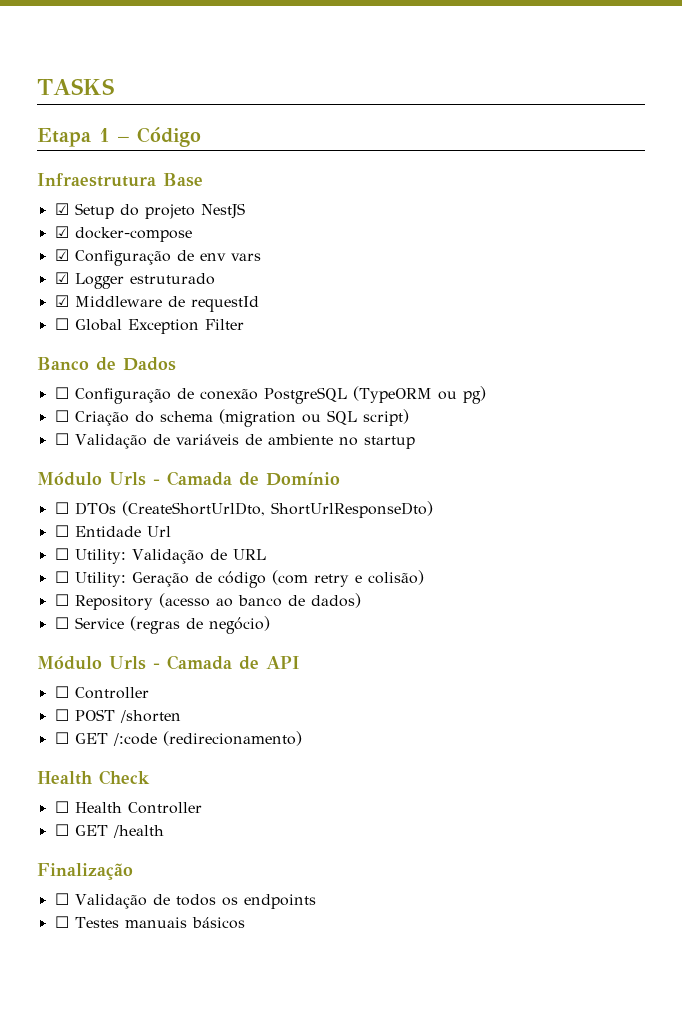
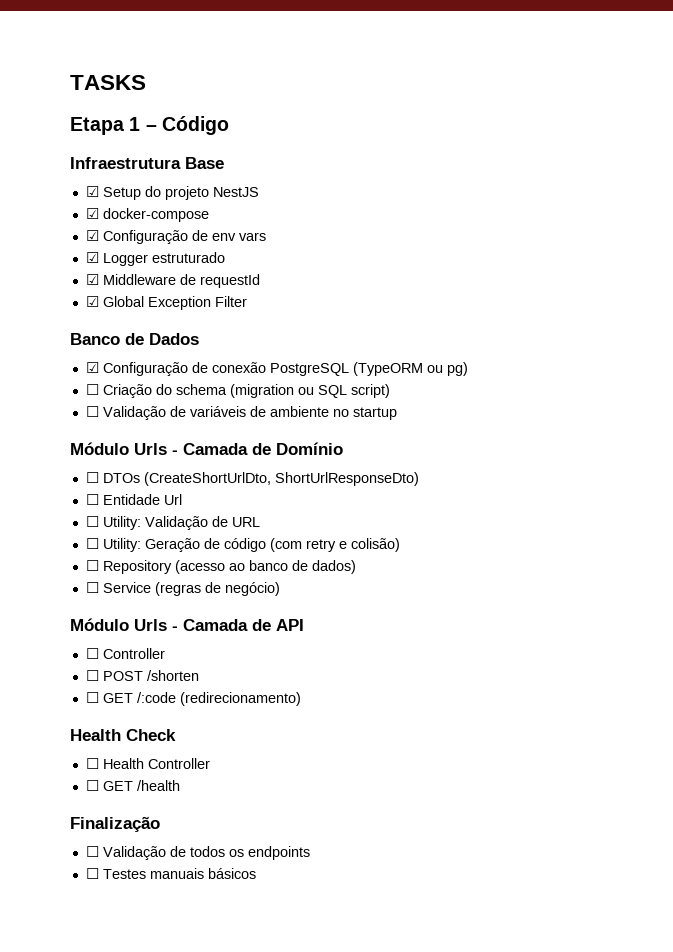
[54,318,69,330] ☐ -> [85,296,99,307] ☑
[54,387,69,399] ☐ -> [85,362,99,373] ☑

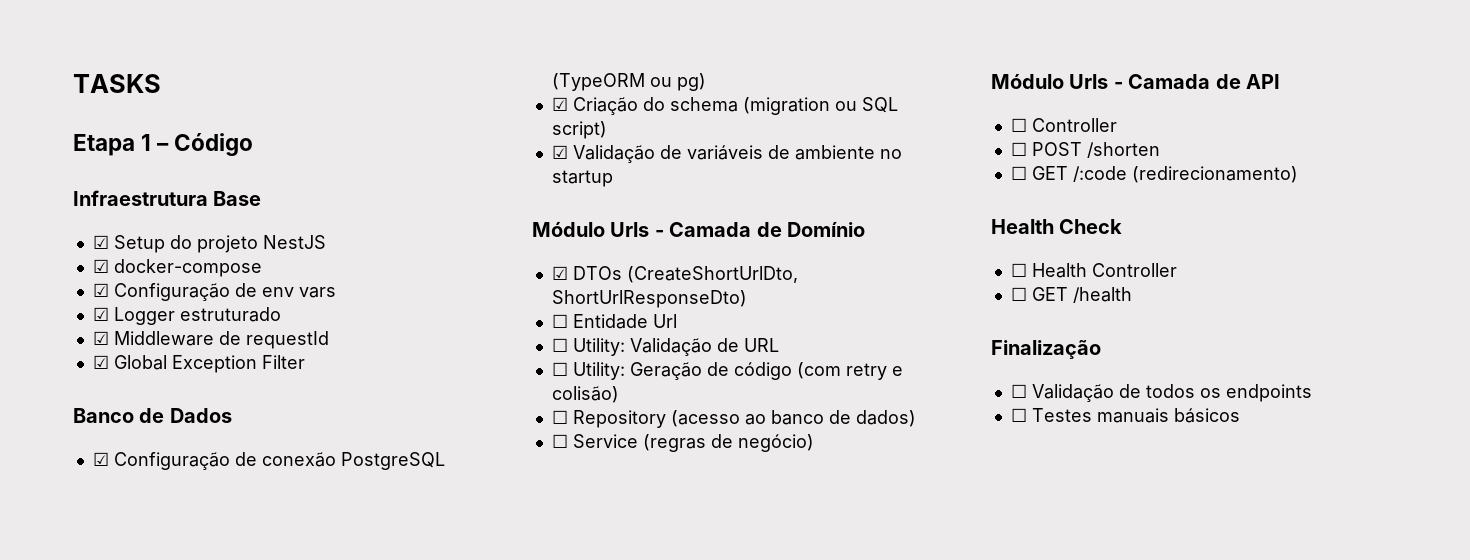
[85,384,99,395] ☐ -> [551,97,568,111] ☑
[85,406,99,417] ☐ -> [551,145,568,159] ☑
[85,472,99,483] ☐ -> [551,266,568,280] ☑

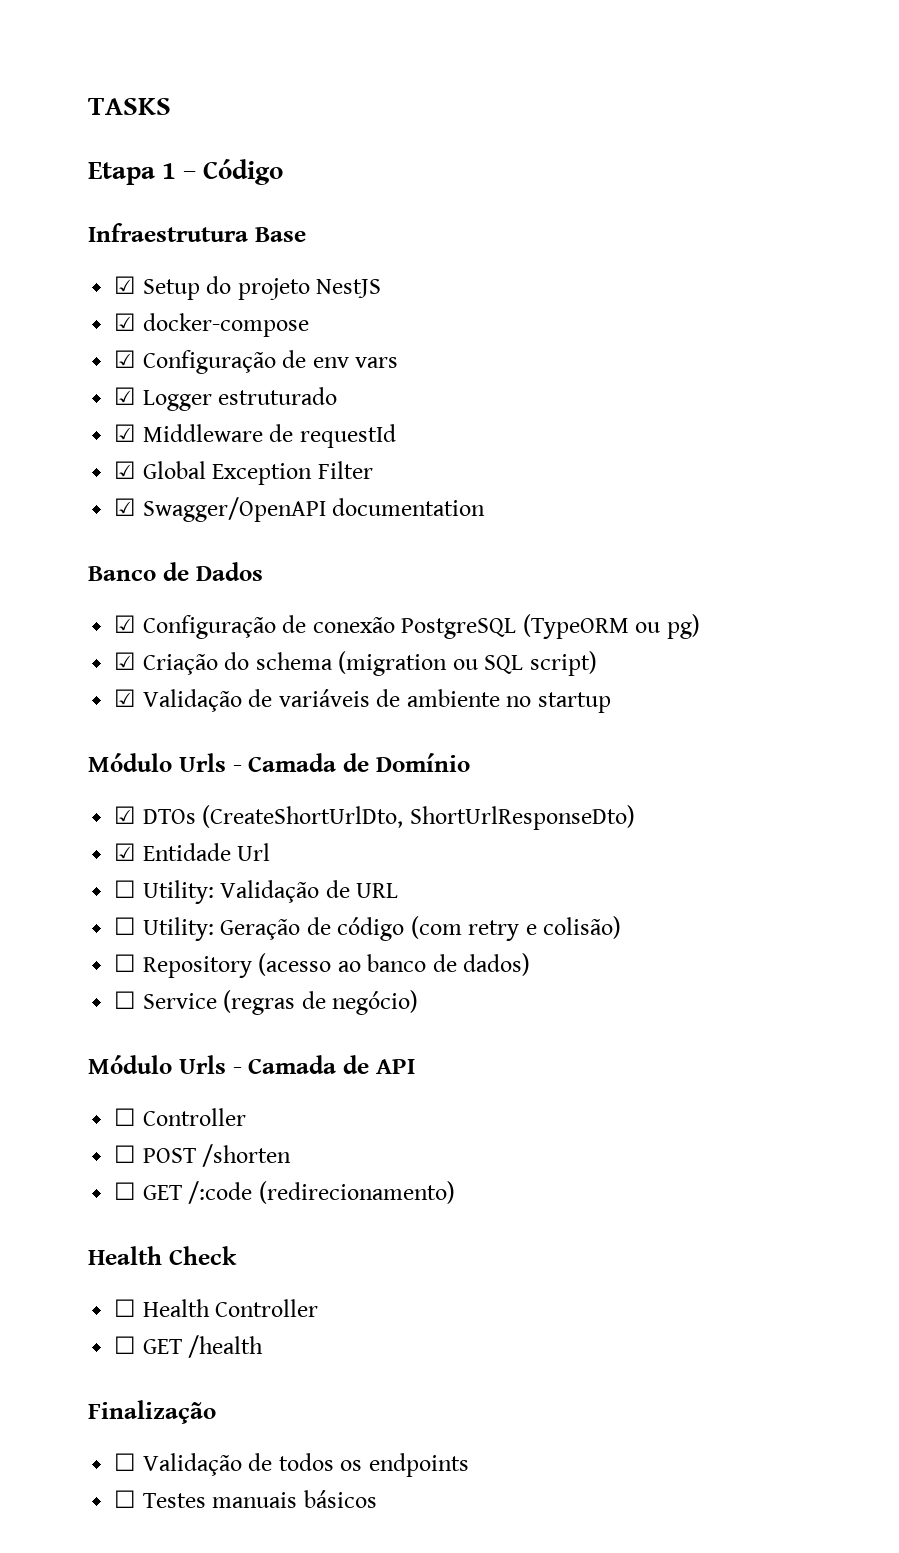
(305, 362) none -> [114,497,486,522] // ☑ Swagger/OpenAPI documentation
[551,314,568,328] ☐ -> [114,843,137,861] ☑

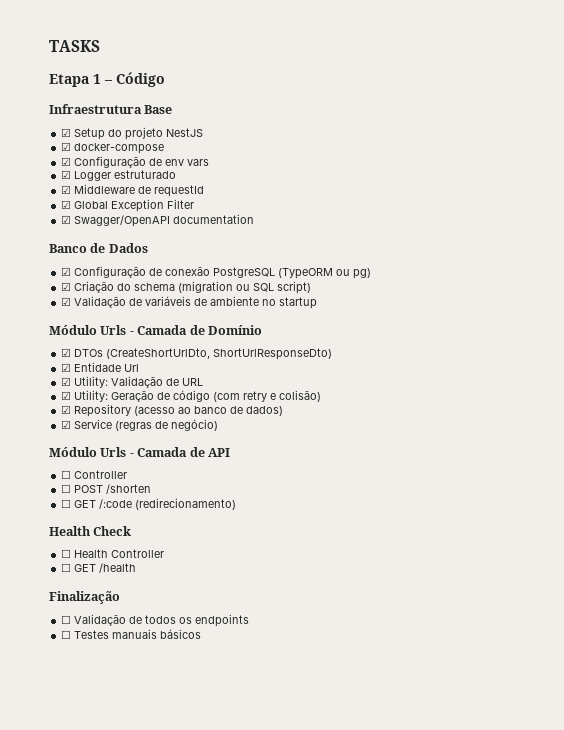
[114,880,137,898] ☐ -> [61,377,72,386] ☑
[114,917,137,935] ☐ -> [61,391,72,400] ☑
[114,954,137,972] ☐ -> [61,405,72,414] ☑
[114,991,137,1009] ☐ -> [61,420,72,429] ☑

